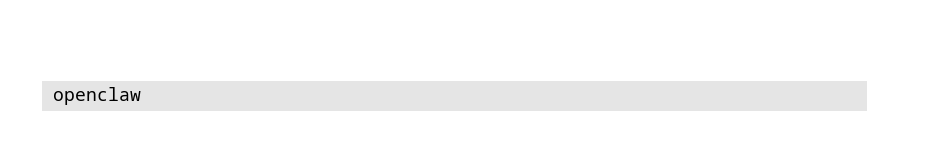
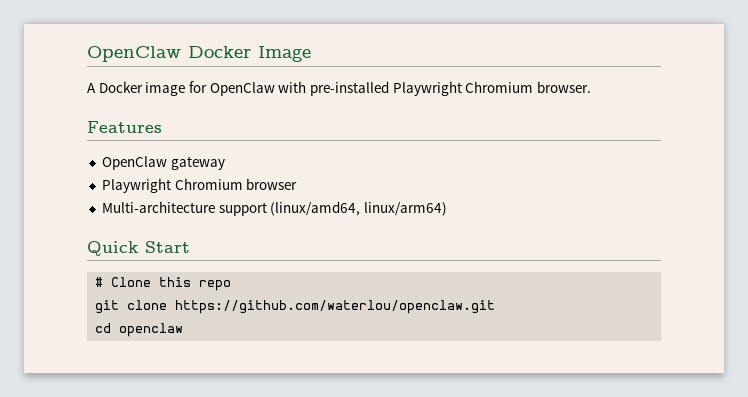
(53, 96) none -> [87,46,311,62] [87,81,591,96] [87,121,162,133] [101,156,225,170] [101,178,298,193] [101,201,447,216] [87,241,190,256] [95,277,232,291] [95,300,496,314] [95,323,112,333] OpenClaw Docker Image // A Docker image for OpenClaw with pre-installed Playwright Chromium browser. // Features // OpenClaw gateway // Playwright Chromium browser // Multi-architecture support (linux/amd64, linux/arm64) // Quick Start // # Clone this repo // git clone https://github.com/waterlou/openclaw.git // cd

